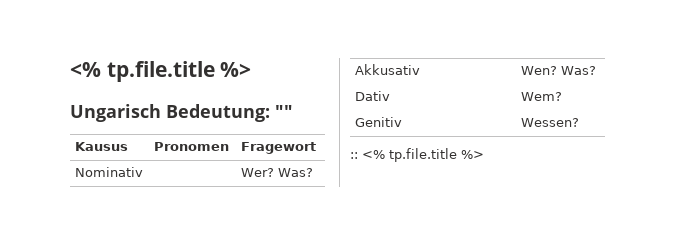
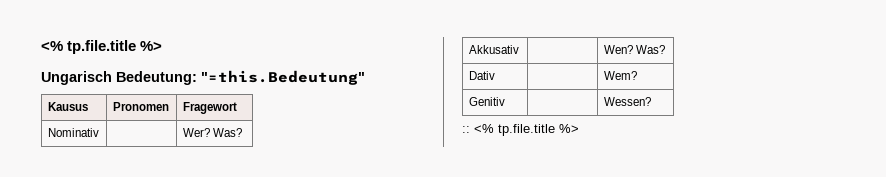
[275,105,293,118] "" -> [201,70,365,85] "=this.Bedeutung"

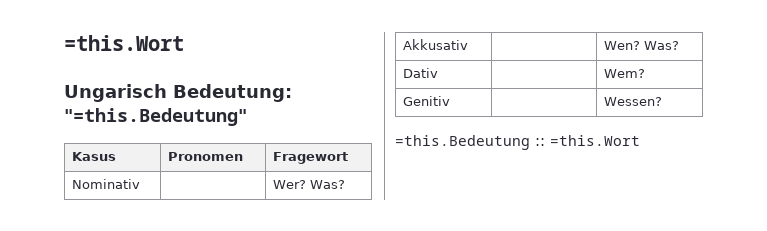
[41,40,163,54] <% tp.file.title %> -> [64,35,184,51] =this.Wort
[47,102,88,111] Kausus -> [71,152,116,161] Kasus
[462,124,579,136] :: <% tp.file.title %> -> [395,135,640,150] =this.Bedeutung :: =this.Wort

